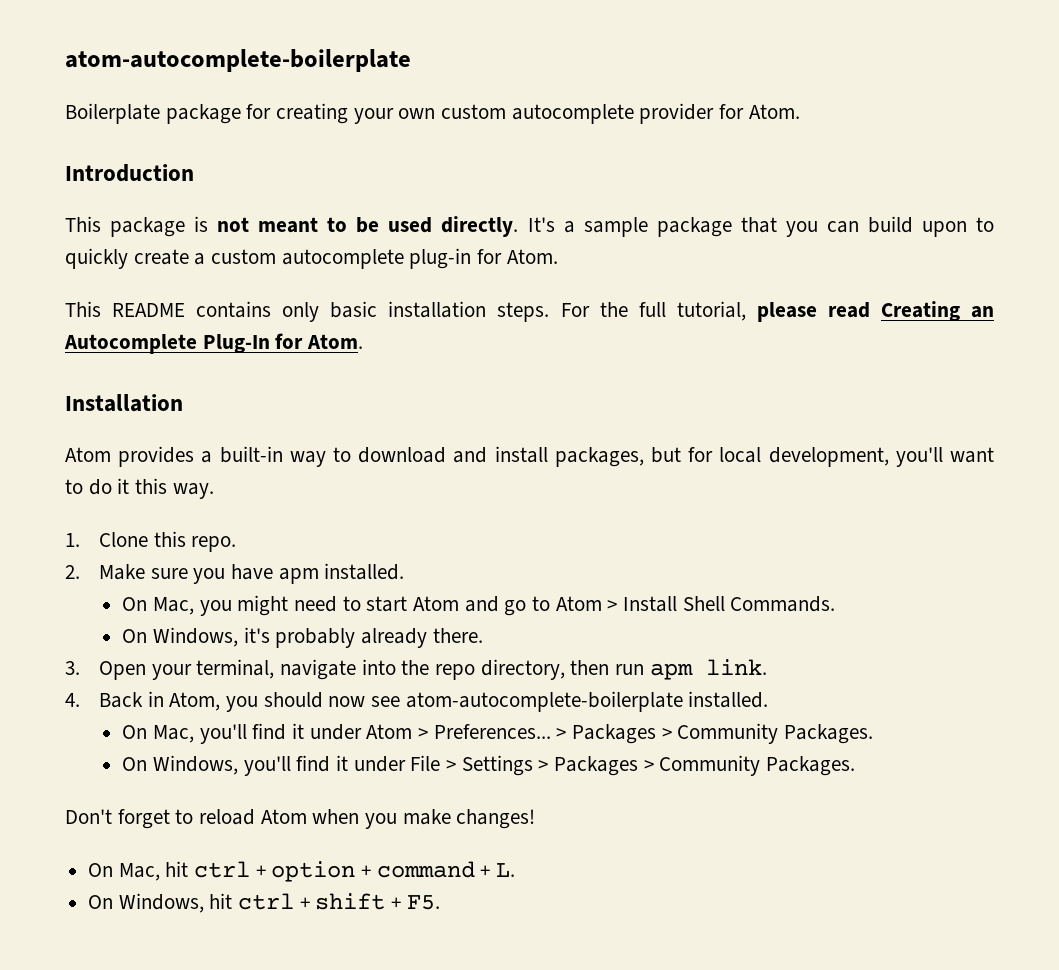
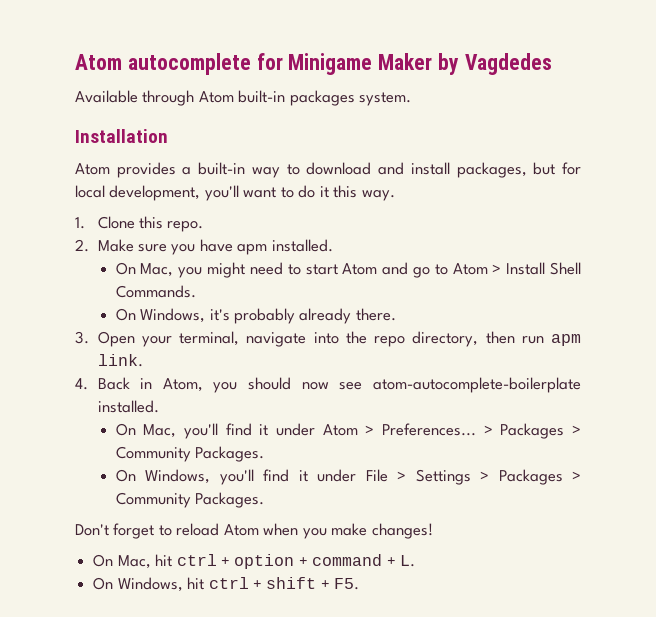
[65,49,411,72] [65,103,800,124] [65,164,194,182] [65,216,994,237] [65,248,558,269] [65,301,994,322] [64,333,364,354] atom-autocomplete-boilerplate // Boilerplate package for creating your own custom autocomplete provider for Atom. // Introduction // This package is not meant to be used directly. It's a sample package that you can build upon to quickly create a custom autocomplete plug-in for Atom. // This README contains only basic installation steps. For the full tutorial, please read Creating an Autocomplete Plug-In for Atom. -> [75,53,552,75] [75,90,412,106] Atom autocomplete for Minigame Maker by Vagdedes // Available through Atom built-in packages system.

